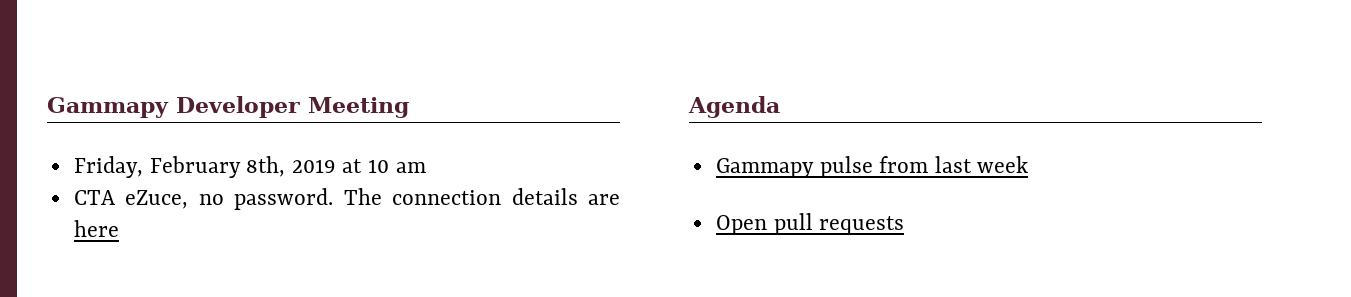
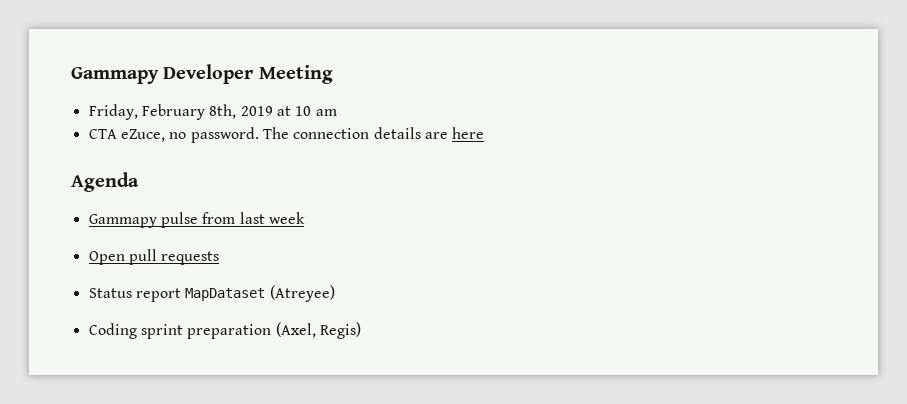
(905, 225) none -> [88,285,335,302] [88,322,361,339] // Status report MapDataset (Atreyee) // Coding sprint preparation (Axel, Regis)

